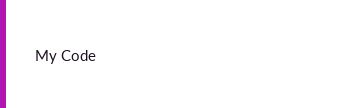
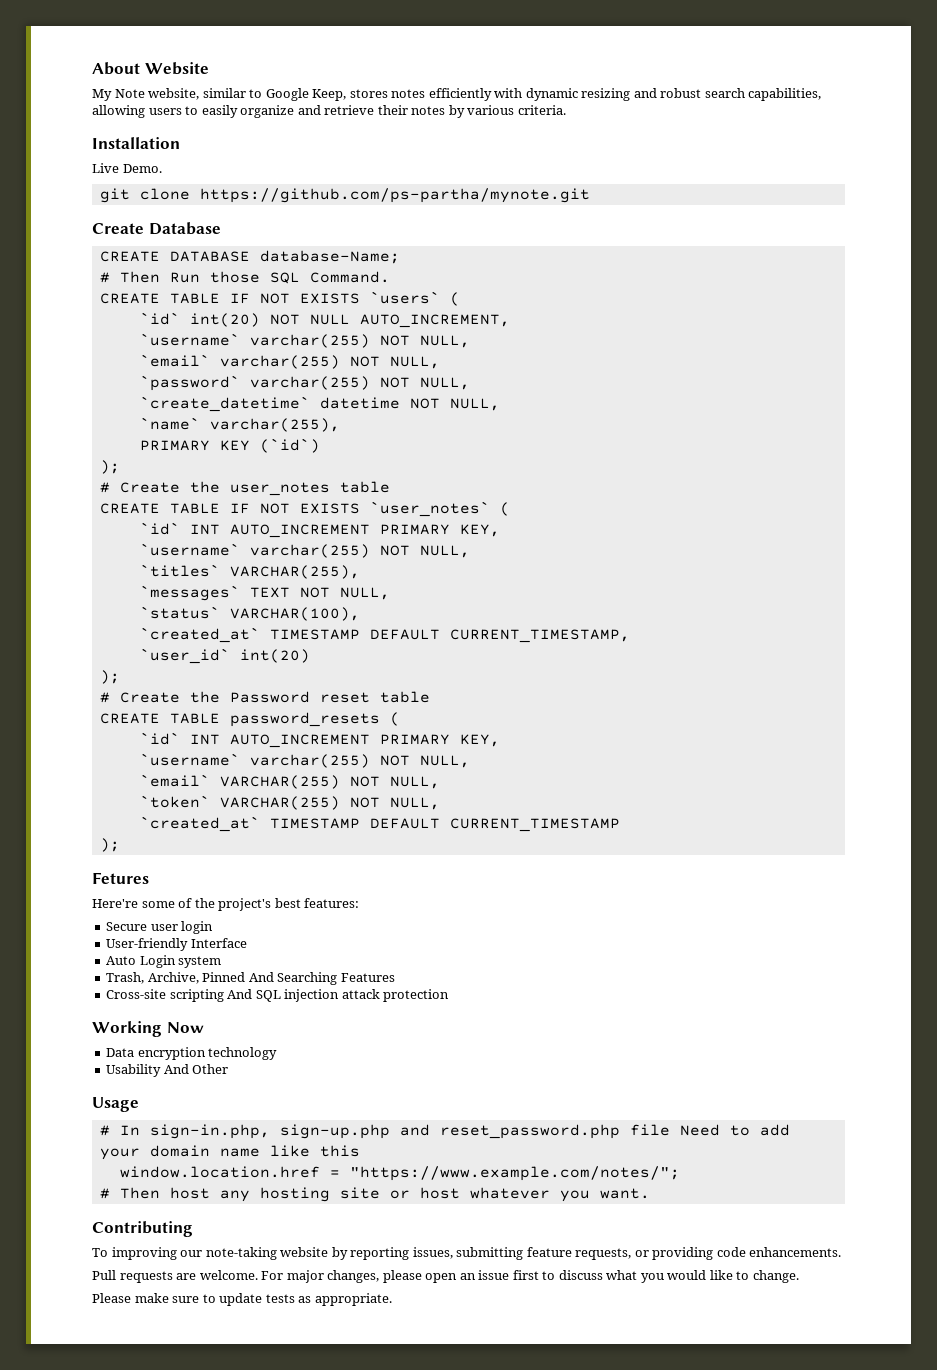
[35,50,96,64] My Code -> [92,62,209,75] [92,88,822,101] [92,105,566,118] [92,137,180,149] [92,163,162,173] [99,188,590,203] [92,222,221,235] [99,250,400,264] [99,271,390,284] [99,291,460,306] [139,312,510,328] [139,333,470,348] [139,354,440,369] [139,375,470,391] [139,396,500,412] [139,417,340,432] [139,438,320,453] [99,460,120,474] [99,481,390,496] [99,501,510,517] [139,522,500,538] [139,543,470,558] [139,564,360,579] [139,585,390,601] [139,606,360,621] [139,627,630,643] [139,648,310,664] [99,670,120,684] [99,691,430,703] [99,712,400,727] [139,732,500,748] [139,753,470,768] [139,774,440,789] [139,795,440,810] [139,816,620,832] [99,838,120,852] [92,872,149,884] [92,898,360,911] [106,921,214,934] [106,938,247,951] [106,955,222,968] [106,972,395,985] [106,989,450,1002] [92,1021,204,1037] [106,1047,278,1060] [106,1064,229,1077] [92,1097,139,1112] [99,1124,790,1139] [99,1145,360,1160] [119,1166,680,1181] [99,1187,650,1202] [92,1221,193,1237] [92,1247,842,1260] [92,1270,799,1283] [92,1293,392,1306] About Website // My Note website, similar to Google Keep, stores notes efficiently with dynamic resizing and robust search capabilities, allowing users to easily organize and retrieve their notes by various criteria. // Installation // Live Demo. // git clone https://github.com/ps-partha/mynote.git // Create Database // CREATE DATABASE database-Name; // # Then Run those SQL Command. // CREATE TABLE IF NOT EXISTS `users` ( // `id` int(20) NOT NULL AUTO_INCREMENT, // `username` varchar(255) NOT NULL, // `email` varchar(255) NOT NULL, // `password` varchar(255) NOT NULL, // `create_datetime` datetime NOT NULL, // `name` varchar(255), // PRIMARY KEY (`id`) // ); // # Create the user_notes table // CREATE TABLE IF NOT EXISTS `user_notes` ( // `id` INT AUTO_INCREMENT PRIMARY KEY, // `username` varchar(255) NOT NULL, // `titles` VARCHAR(255), // `messages` TEXT NOT NULL, // `status` VARCHAR(100), // `created_at` TIMESTAMP DEFAULT CURRENT_TIMESTAMP, // `user_id` int(20) // ); // # Create the Password reset table // CREATE TABLE password_resets ( // `id` INT AUTO_INCREMENT PRIMARY KEY, // `username` varchar(255) NOT NULL, // `email` VARCHAR(255) NOT NULL, // `token` VARCHAR(255) NOT NULL, // `created_at` TIMESTAMP DEFAULT CURRENT_TIMESTAMP // ); // Fetures // Here're some of the project's best features: // Secure user login // User-friendly Interface // Auto Login system // Trash, Archive, Pinned And Searching Features // Cross-site scripting And SQL injection attack protection // Working Now // Data encryption technology // Usability And Other // Usage // # In sign-in.php, sign-up.php and reset_password.php file Need to add your domain name like this // window.location.href = "https://www.example.com/notes/"; // # Then host any hosting site or host whatever you want. // Contributing // To improving our note-taking website by reporting issues, submitting feature requests, or providing code enhancements. // Pull requests are welcome. For major changes, please open an issue first to discuss what you would like to change. // Please make sure to update tests as appropriate.

